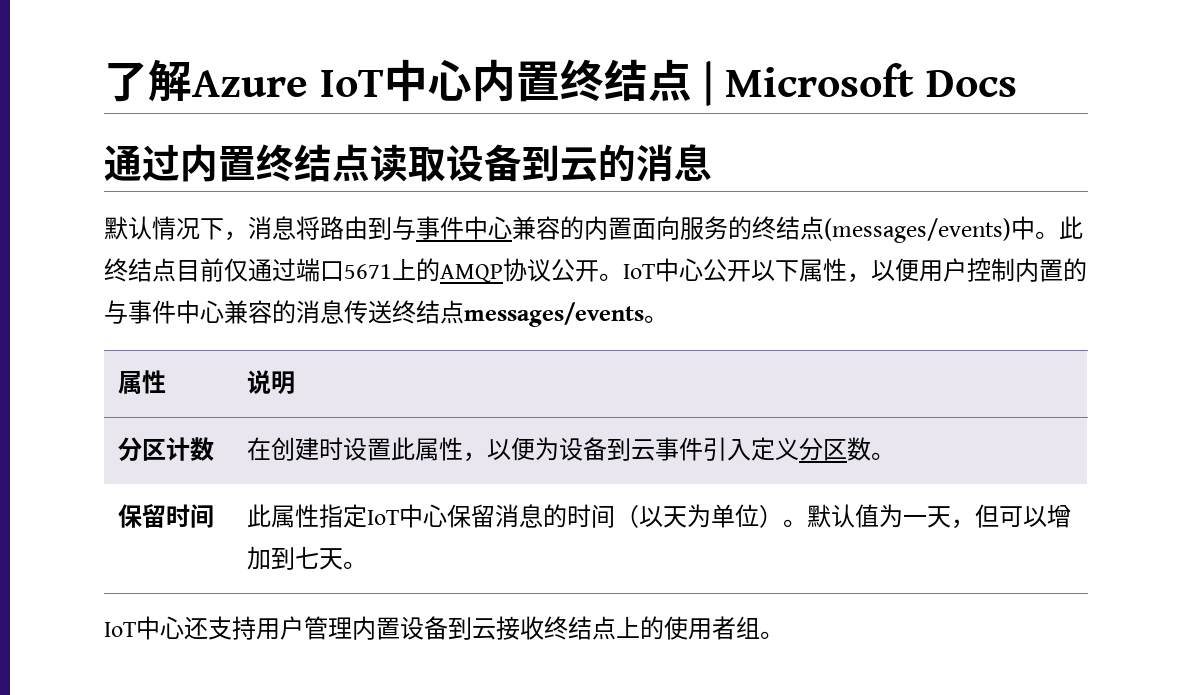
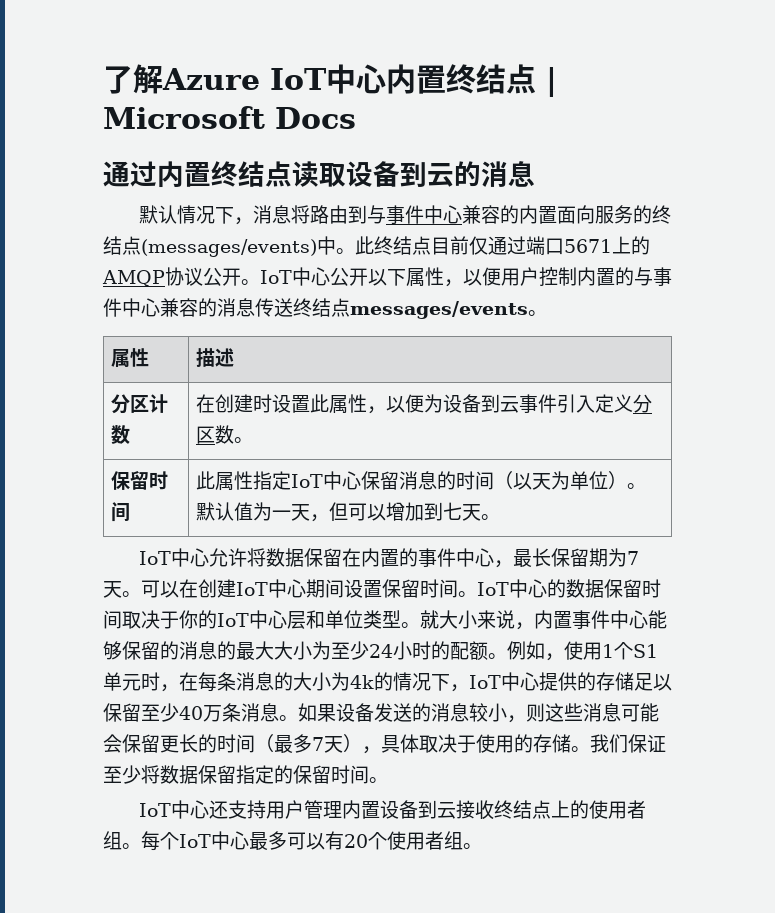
[247,370,296,394] 说明 -> [196,348,235,367] 描述
(368, 565) none -> [138,548,639,568] [103,579,661,598] [103,610,667,630] [103,641,658,661] [103,672,672,692] [103,703,659,723] [103,734,666,754] [103,765,388,784] // IoT中心允许将数据保留在内置的事件中心，最长保留期为7天。可以在创建IoT中心期间设置保留时间。IoT中心的数据保留时间取决于你的IoT中心层和单位类型。就大小来说，内置事件中心能够保留的消息的最大大小为至少24小时的配额。例如，使用1个S1单元时，在每条消息的大小为4k的情况下，IoT中心提供的存储足以保留至少40万条消息。如果设备发送的消息较小，则这些消息可能会保留更长的时间（最多7天），具体取决于使用的存储。我们保证至少将数据保留指定的保留时间。
(784, 635) none -> [141,831,482,851] 每个IoT中心最多可以有20个使用者组。

